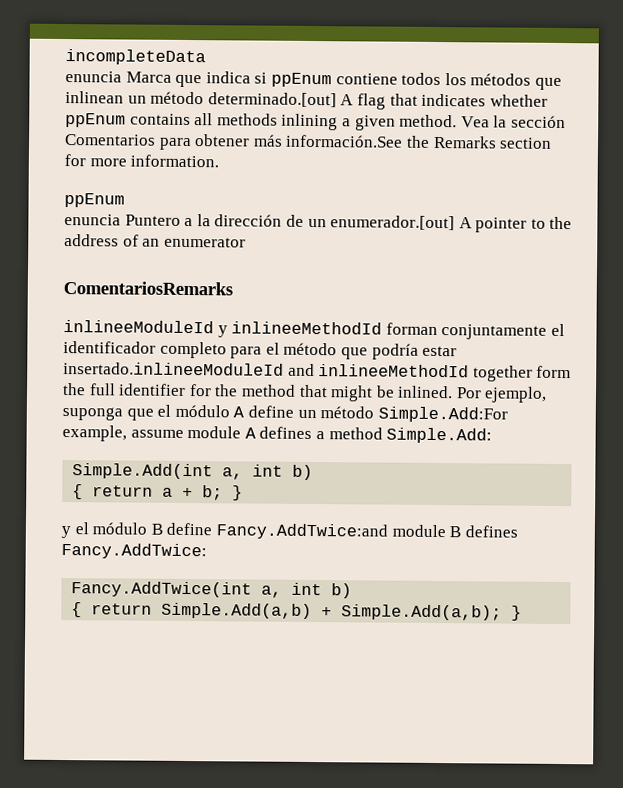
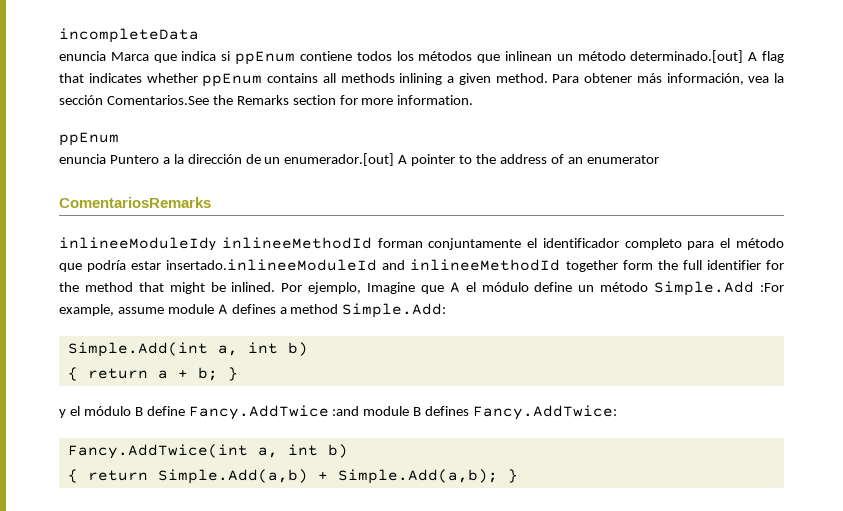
[460,115,566,129] [64,134,404,151] Vea la sección Comentarios para obtener más información.See -> [552,73,784,85] [59,95,209,105] Para obtener más información, vea la sección Comentarios.See
[63,320,228,338] inlineeModuleId y -> [59,237,216,250] inlineeModuleIdy
[62,404,245,421] suponga que el módulo A -> [367,282,529,294] Imagine que A el módulo
[377,406,508,423] Simple.Add:For -> [654,281,784,296] Simple.Add :For
[215,523,388,540] Fancy.AddTwice:and -> [188,405,360,420] Fancy.AddTwice :and

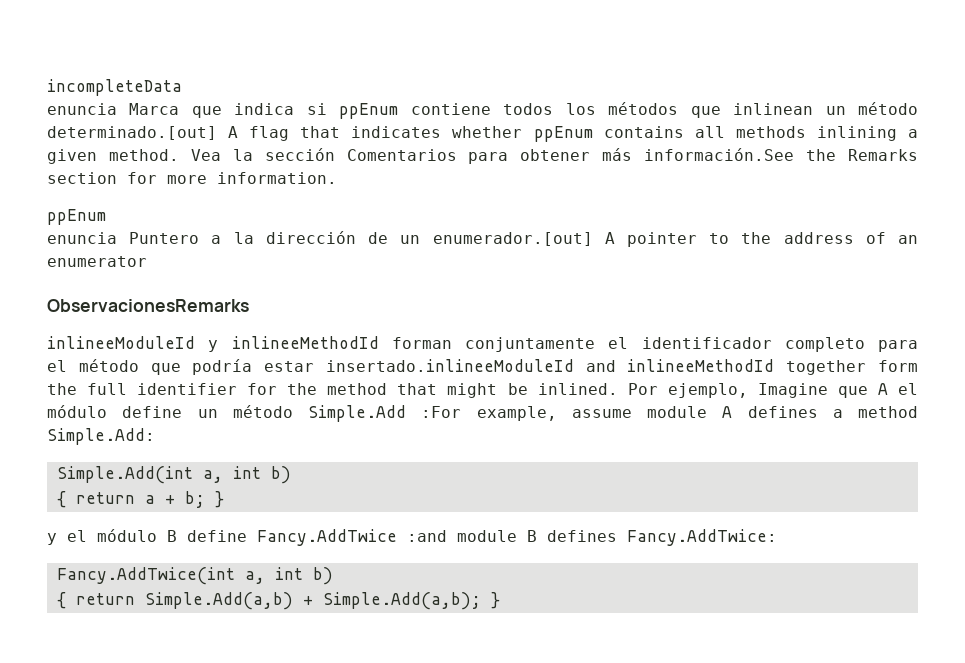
[552,73,784,85] [59,95,209,105] Para obtener más información, vea la sección Comentarios.See -> [190,148,795,164] Vea la sección Comentarios para obtener más información.See
[59,197,211,208] [59,237,216,250] ComentariosRemarks // inlineeModuleIdy -> [47,299,249,312] [47,336,219,352] ObservacionesRemarks // inlineeModuleId y

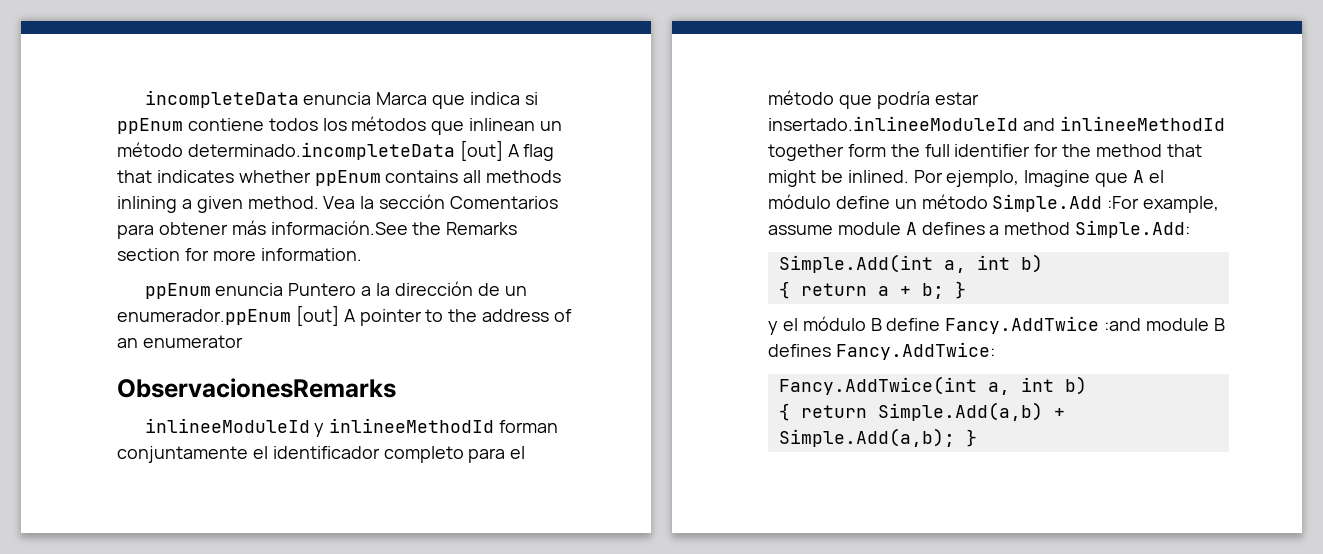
(182, 87) // -> (299, 99) none
[47,126,217,140] determinado.[out] -> [187,140,503,161] determinado.incompleteData [out]
(106, 217) // -> (211, 291) none
[432,232,593,246] enumerador.[out] -> [117,305,339,326] enumerador.ppEnum [out]

